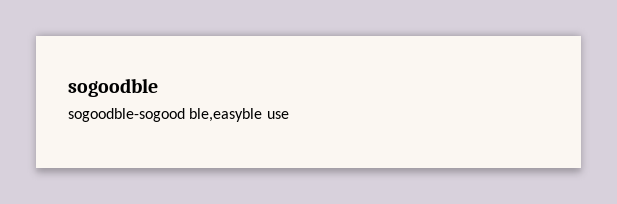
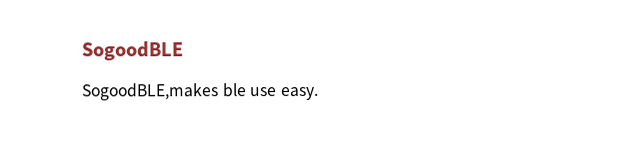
[68,78,158,97] [68,108,289,122] sogoodble // sogoodble-sogood ble,easyble use -> [81,41,183,61] [82,83,320,101] SogoodBLE // SogoodBLE,makes ble use easy.

